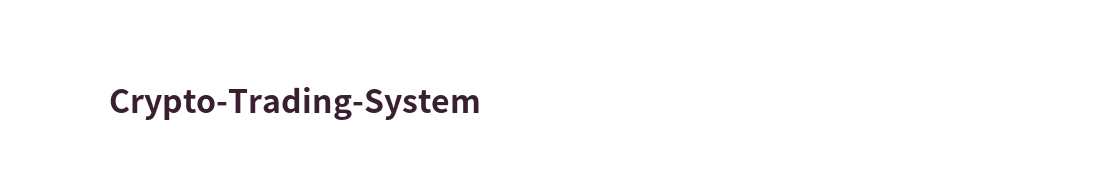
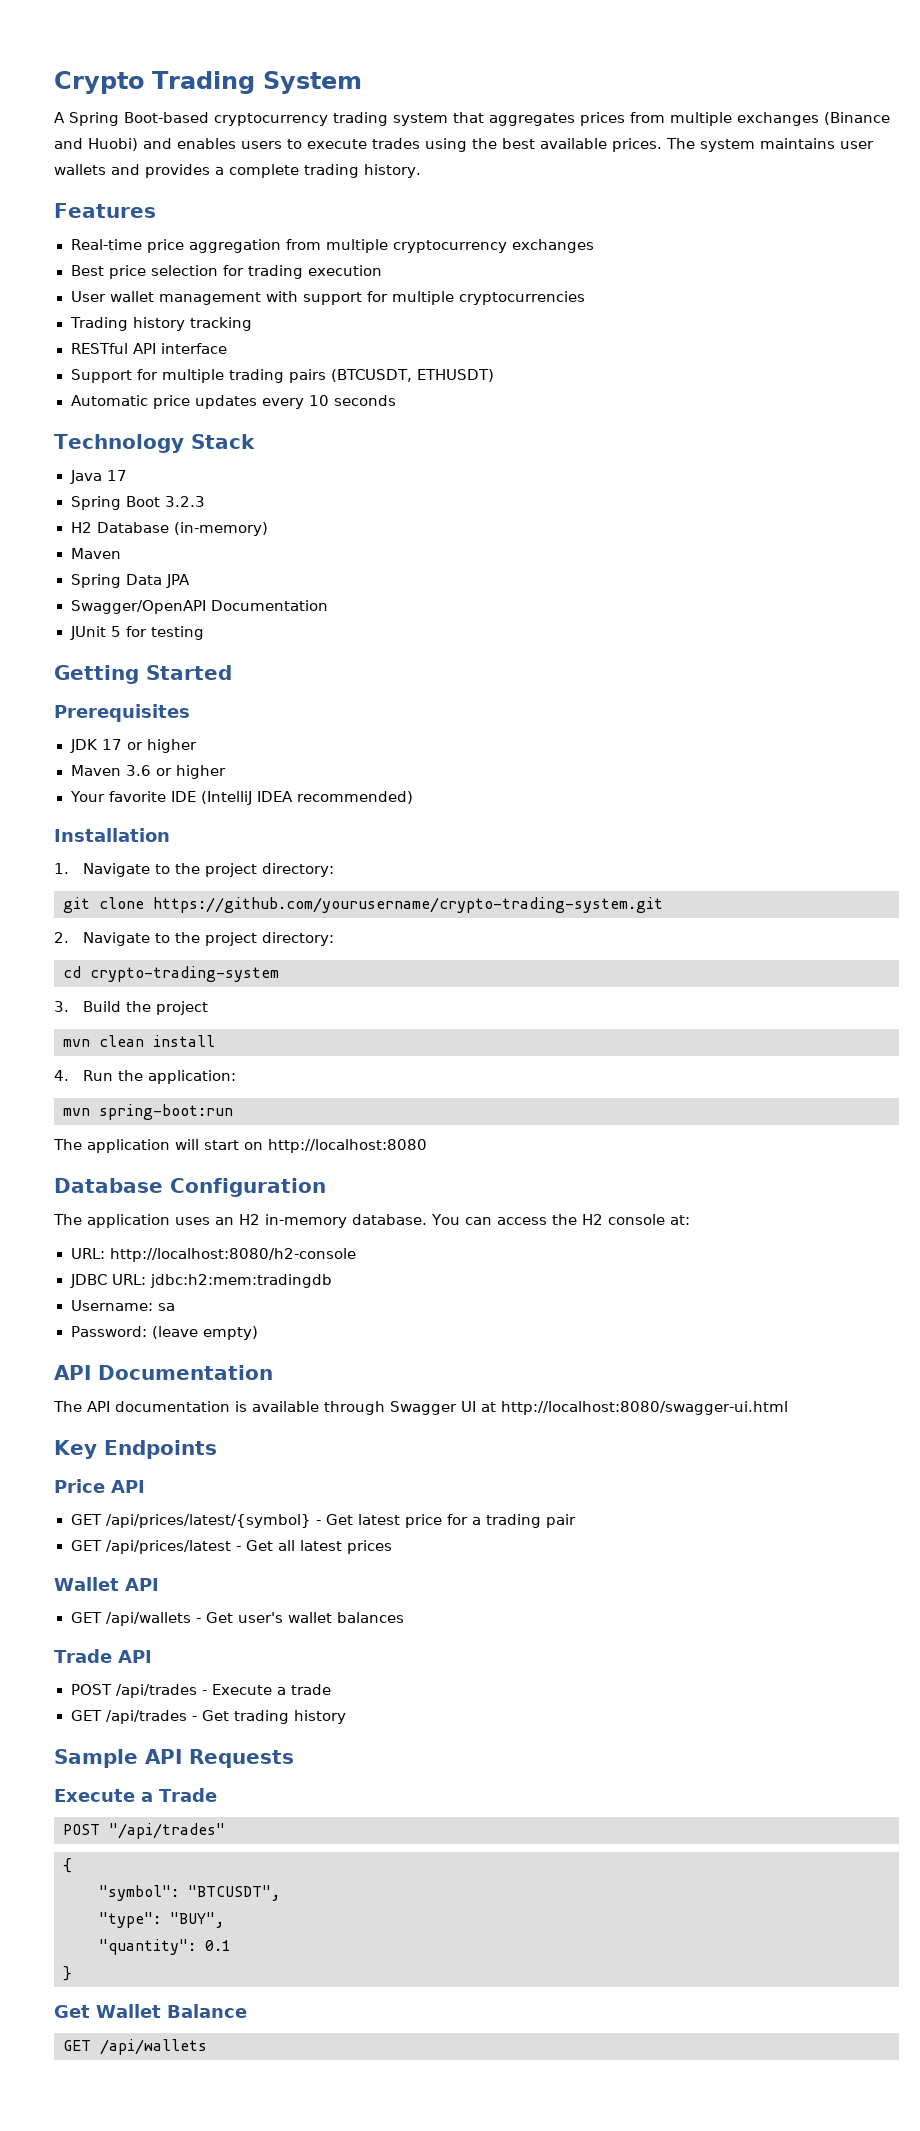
[109,87,481,121] Crypto-Trading-System -> [54,71,362,94] [54,112,890,126] [54,138,874,152] [54,164,421,178] [54,203,156,218] [70,239,594,253] [70,265,382,279] [70,291,585,305] [69,317,253,331] [70,343,227,354] [70,369,495,383] [70,395,396,409] [54,434,255,453] [69,470,127,484] [70,496,205,510] [70,522,268,536] [70,548,121,559] [70,574,191,588] [70,600,328,614] [69,626,204,640] [54,665,232,684] [54,704,190,722] [69,739,197,753] [70,765,226,779] [69,791,414,805] [54,828,170,842] [54,863,334,877] [63,897,663,913] [54,932,334,946] [63,966,279,982] [54,1001,208,1015] [63,1035,215,1047] [54,1070,236,1084] [63,1104,233,1120] [53,1139,427,1153] [54,1178,326,1197] [53,1214,690,1228] [70,1248,356,1262] [69,1274,332,1288] [70,1300,175,1311] [70,1326,258,1340] [54,1365,273,1380] [53,1401,788,1415] [54,1440,217,1459] [54,1479,145,1493] [70,1514,576,1528] [70,1540,392,1554] [54,1577,159,1591] [70,1612,404,1626] [54,1649,152,1663] [70,1684,331,1698] [70,1710,346,1724] [54,1749,294,1768] [54,1788,217,1802] [63,1823,225,1839] [63,1858,72,1873] [99,1885,280,1901] [99,1912,224,1928] [99,1939,231,1955] [63,1966,72,1981] [54,2004,247,2018] [63,2039,207,2055] Crypto Trading System // A Spring Boot-based cryptocurrency trading system that aggregates prices from multiple exchanges (Binance and Huobi) and enables users to execute trades using the best available prices. The system maintains user wallets and provides a complete trading history. // Features // Real-time price aggregation from multiple cryptocurrency exchanges // Best price selection for trading execution // User wallet management with support for multiple cryptocurrencies // Trading history tracking // RESTful API interface // Support for multiple trading pairs (BTCUSDT, ETHUSDT) // Automatic price updates every 10 seconds // Technology Stack // Java 17 // Spring Boot 3.2.3 // H2 Database (in-memory) // Maven // Spring Data JPA // Swagger/OpenAPI Documentation // JUnit 5 for testing // Getting Started // Prerequisites // JDK 17 or higher // Maven 3.6 or higher // Your favorite IDE (IntelliJ IDEA recommended) // Installation // 1. Navigate to the project directory: // git clone https://github.com/yourusername/crypto-trading-system.git // 2. Navigate to the project directory: // cd crypto-trading-system // 3. Build the project // mvn clean install // 4. Run the application: // mvn spring-boot:run // The application will start on http://localhost:8080 // Database Configuration // The application uses an H2 in-memory database. You can access the H2 console at: // URL: http://localhost:8080/h2-console // JDBC URL: jdbc:h2:mem:tradingdb // Username: sa // Password: (leave empty) // API Documentation // The API documentation is available through Swagger UI at http://localhost:8080/swagger-ui.html // Key Endpoints // Price API // GET /api/prices/latest/{symbol} - Get latest price for a trading pair // GET /api/prices/latest - Get all latest prices // Wallet API // GET /api/wallets - Get user's wallet balances // Trade API // POST /api/trades - Execute a trade // GET /api/trades - Get trading history // Sample API Requests // Execute a Trade // POST "/api/trades" // { // "symbol": "BTCUSDT", // "type": "BUY", // "quantity": 0.1 // } // Get Wallet Balance // GET /api/wallets

